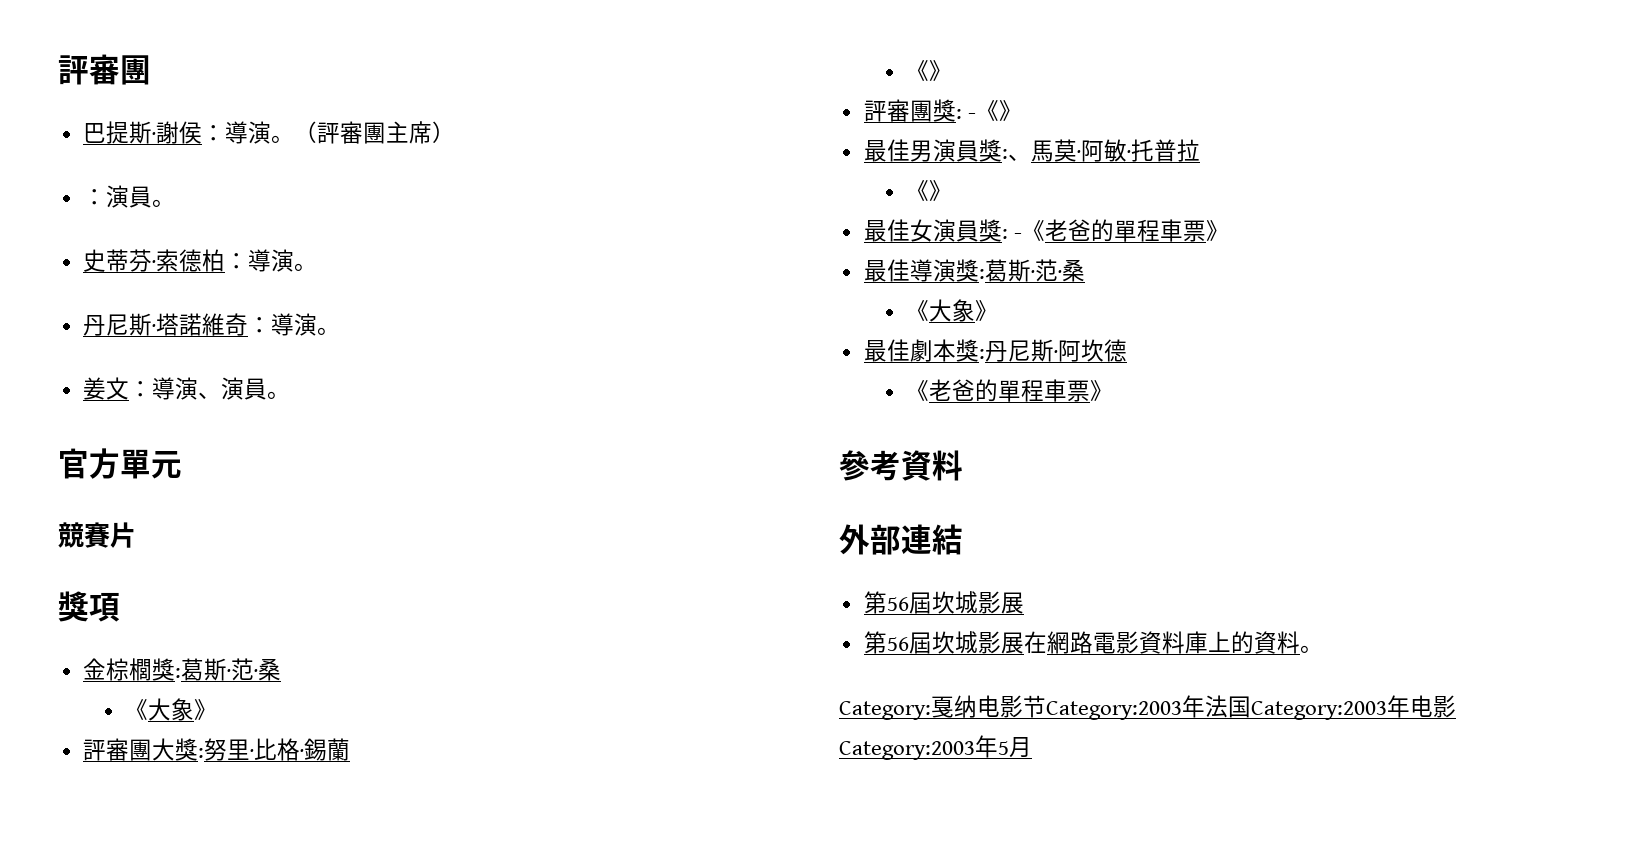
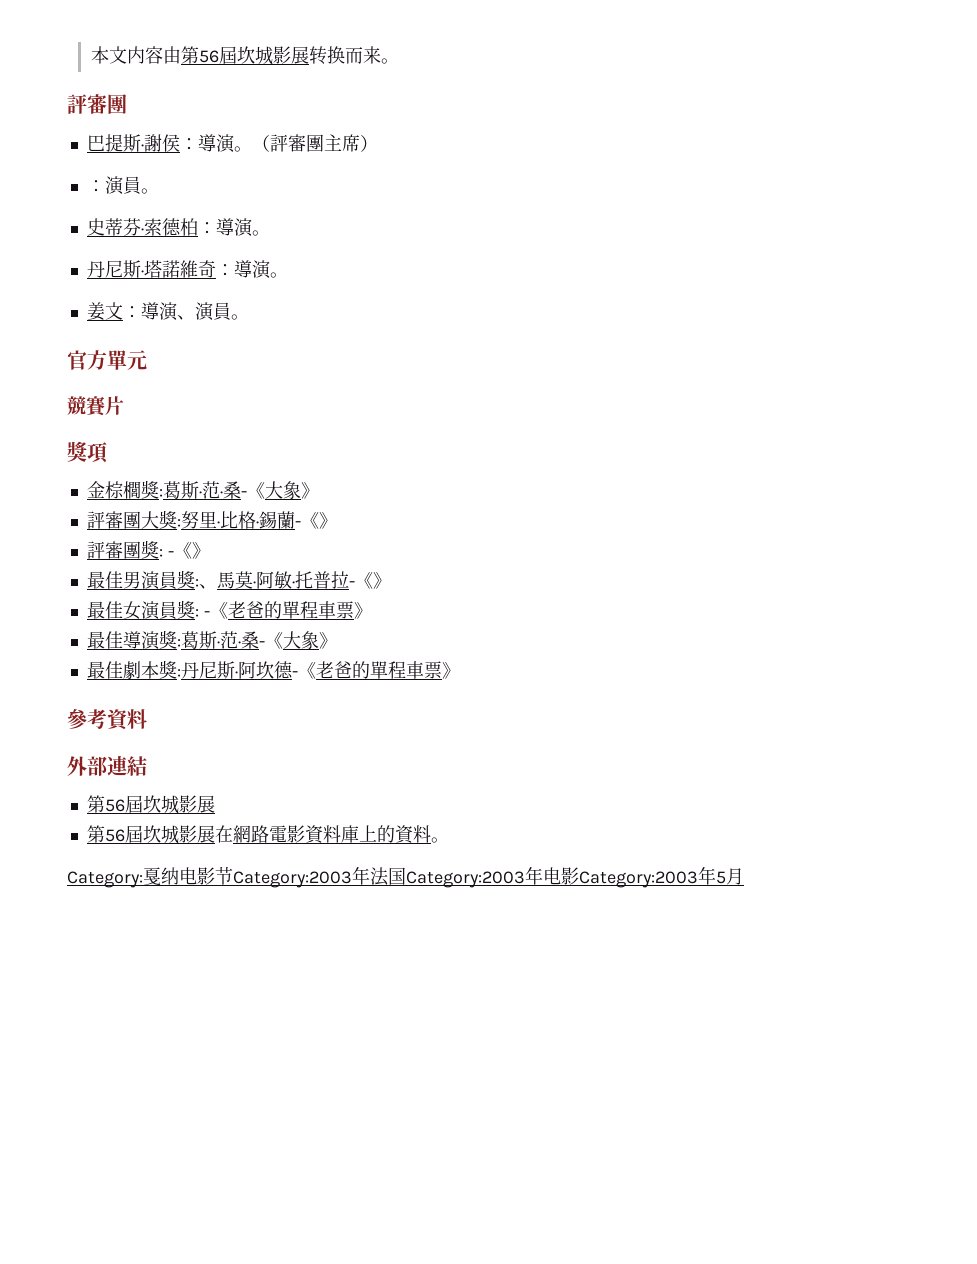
(58, 70) none -> [90,46,399,65] 本文内容由第56屆坎城影展转换而来。 //
(281, 669) // -> [240,491,247,497] -
(350, 749) // -> [294,521,301,527] -
(1200, 150) // -> [348,581,355,587] -
(1085, 270) // -> [258,641,265,647] -
(1127, 350) // -> [291,671,298,677] -

